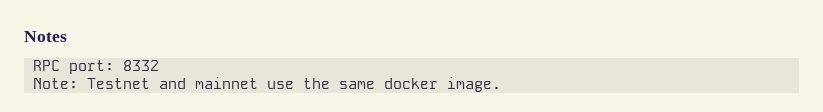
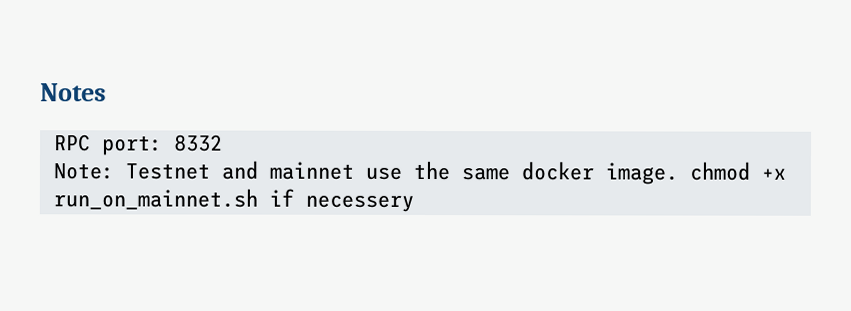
(502, 84) none -> [688,161,786,181] [52,188,414,212] chmod +x run_on_mainnet.sh if necessery

